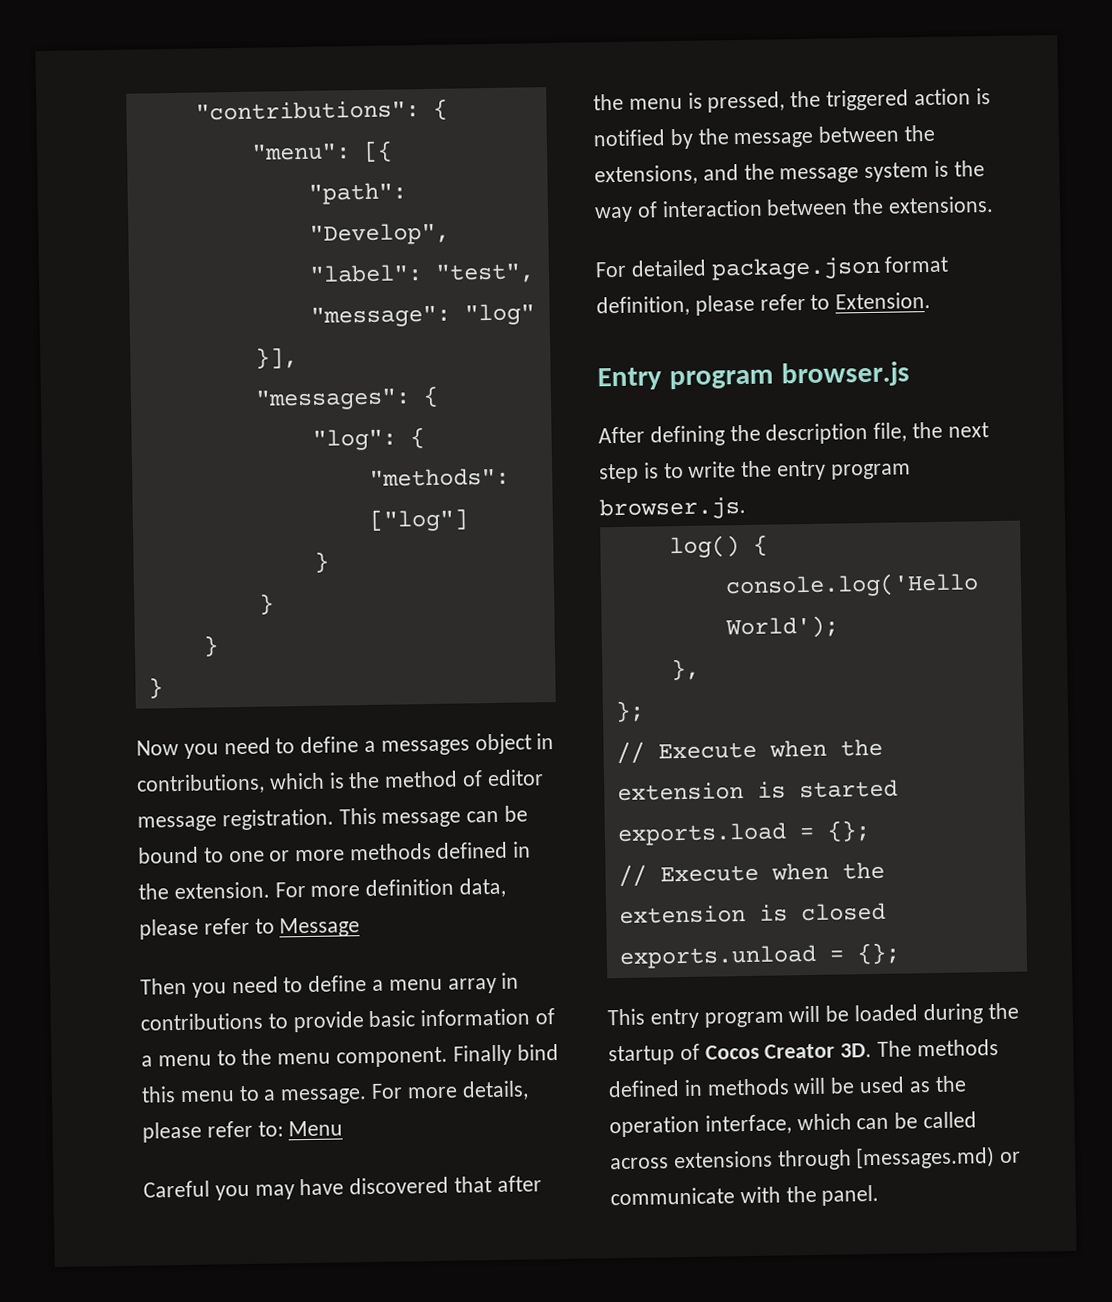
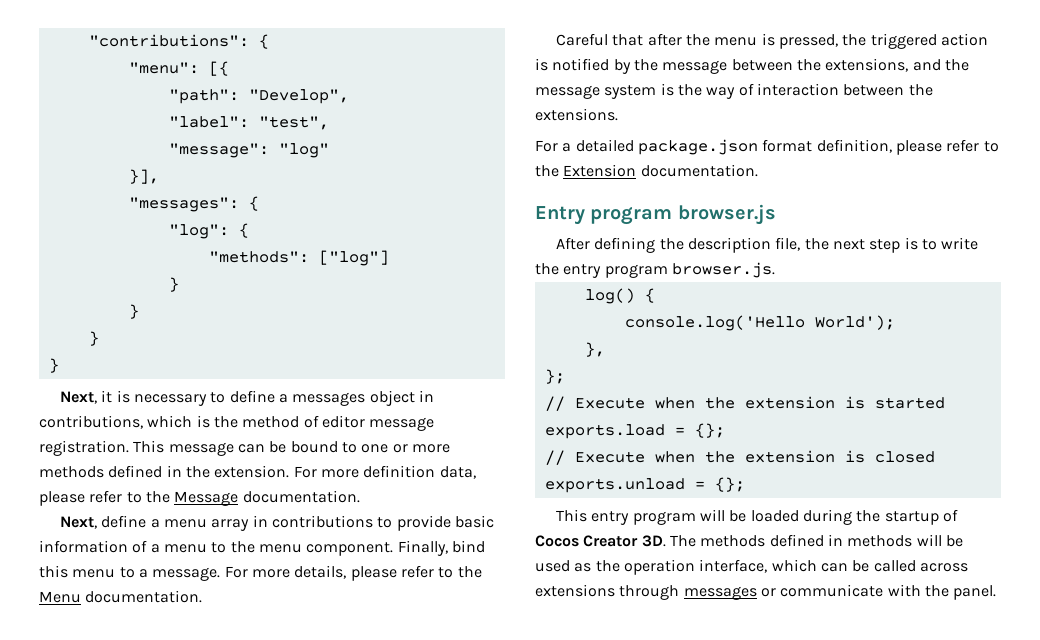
[136,737,271,759] Now you need -> [60,390,208,406] Next, it is necessary
(275, 926) none -> [145,491,170,503] the
[140,976,304,998] // Then you need to -> [242,490,360,503] [60,516,98,529] documentation. // Next,
[452,1044,512,1066] Finally -> [397,540,448,556] Finally,
[257,1121,284,1137] to: -> [438,566,482,578] to the
(344, 1128) none -> [85,590,203,603] documentation.
[214,1176,450,1201] you may have discovered -> (609, 39) none
(627, 269) none -> [562,143,572,152] a
[835,291,932,310] Extension. -> [535,164,758,177] the Extension documentation.
[855,1146,996,1170] [messages.md) -> [683,586,757,600] messages

